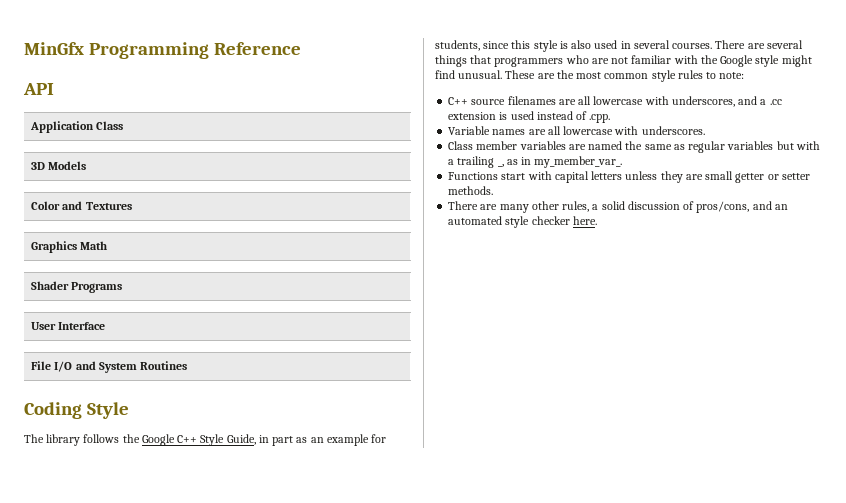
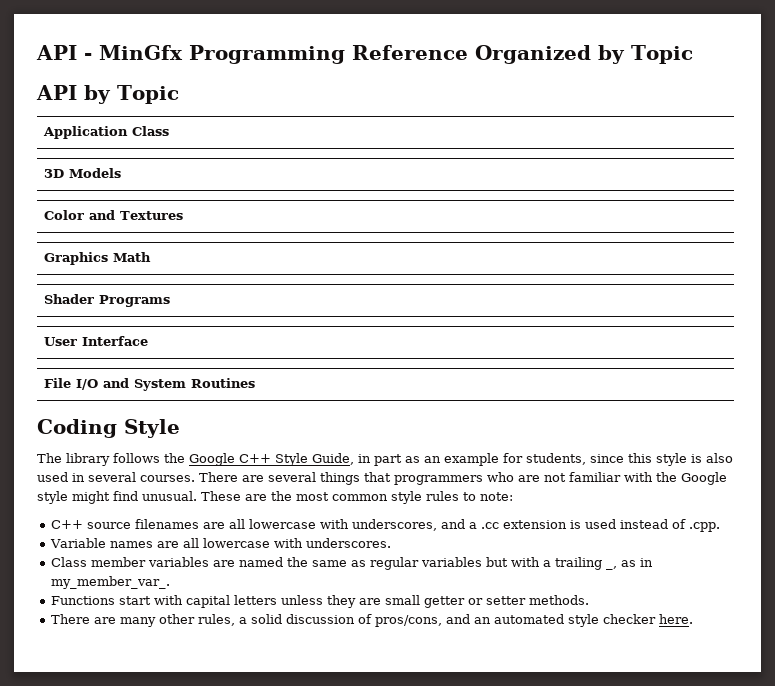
(24, 48) none -> [36,45,92,60] API -
[23,83,54,95] // API -> [475,45,693,64] [36,85,179,104] Organized by Topic // API by Topic

